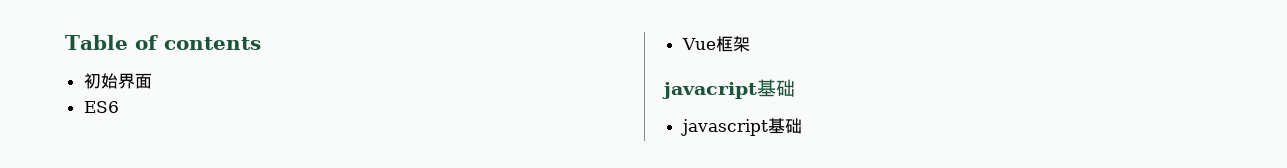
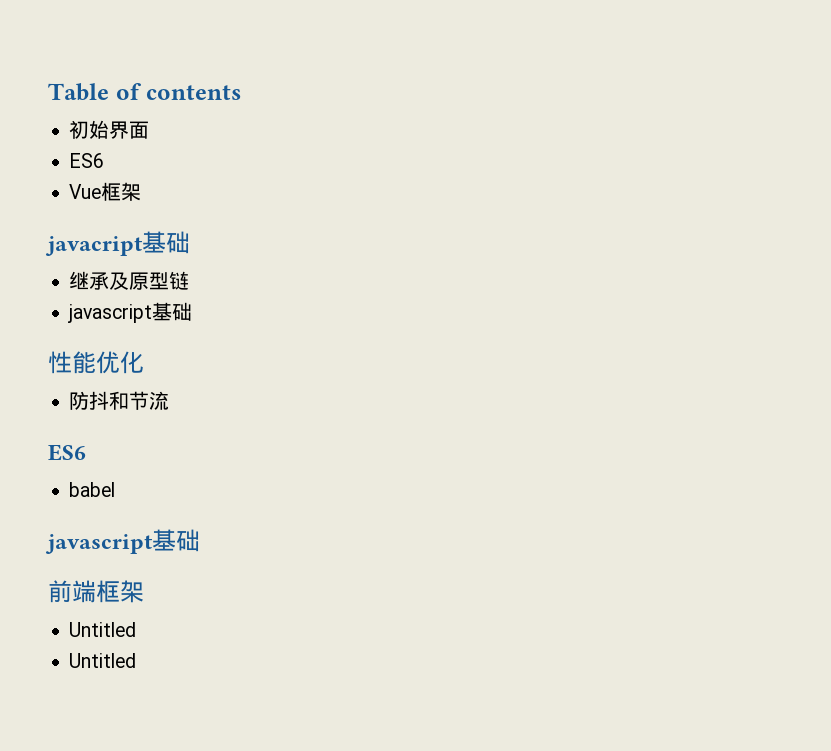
[680,118,802,136] // javascript基础 -> [69,271,190,290] [68,302,193,323] [48,351,144,374] [69,391,170,410] [48,444,86,461] [69,482,116,497] [45,529,200,554] [48,580,144,603] [69,622,137,637] [69,653,137,668] // 继承及原型链 // javascript基础 // 性能优化 // 防抖和节流 // ES6 // babel // javascript基础 // 前端框架 // Untitled // Untitled

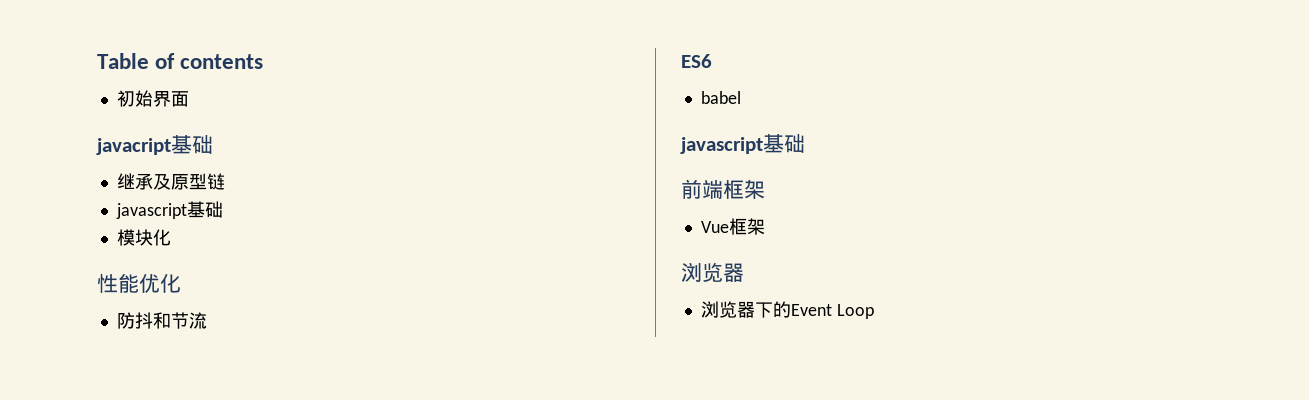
[69,153,105,168] [69,182,142,201] // ES6 // Vue框架 -> (189, 99) none
(193, 311) none -> [116,229,171,246] // 模块化
[69,622,137,637] [69,653,137,668] Untitled // Untitled -> [700,218,765,235] [681,262,744,282] [700,301,874,319] Vue框架 // 浏览器 // 浏览器下的Event Loop

